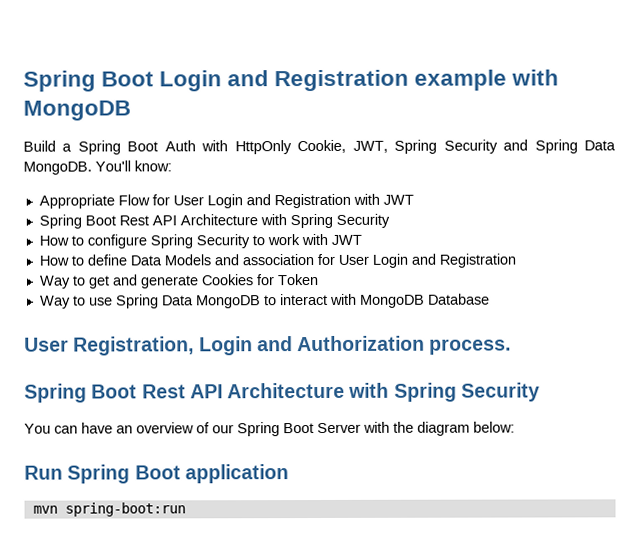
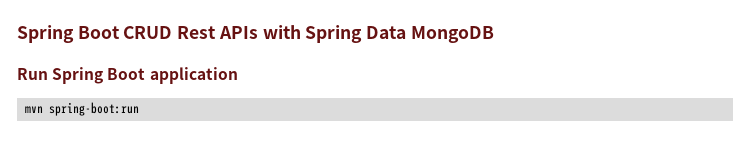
[23,69,560,92] [23,100,131,121] [23,139,616,155] [23,160,172,175] [38,193,414,209] [38,213,390,229] [38,233,362,249] [38,253,516,268] [38,274,319,289] [39,293,490,309] [24,335,512,356] [24,382,540,403] [24,421,515,437] Spring Boot Login and Registration example with MongoDB // Build a Spring Boot Auth with HttpOnly Cookie, JWT, Spring Security and Spring Data MongoDB. You'll know: // Appropriate Flow for User Login and Registration with JWT // Spring Boot Rest API Architecture with Spring Security // How to configure Spring Security to work with JWT // How to define Data Models and association for User Login and Registration // Way to get and generate Cookies for Token // Way to use Spring Data MongoDB to interact with MongoDB Database // User Registration, Login and Authorization process. // Spring Boot Rest API Architecture with Spring Security // You can have an overview of our Spring Boot Server with the diagram below: -> [17,25,494,43] Spring Boot CRUD Rest APIs with Spring Data MongoDB

